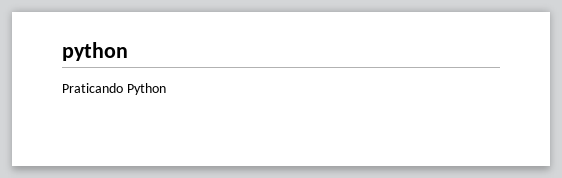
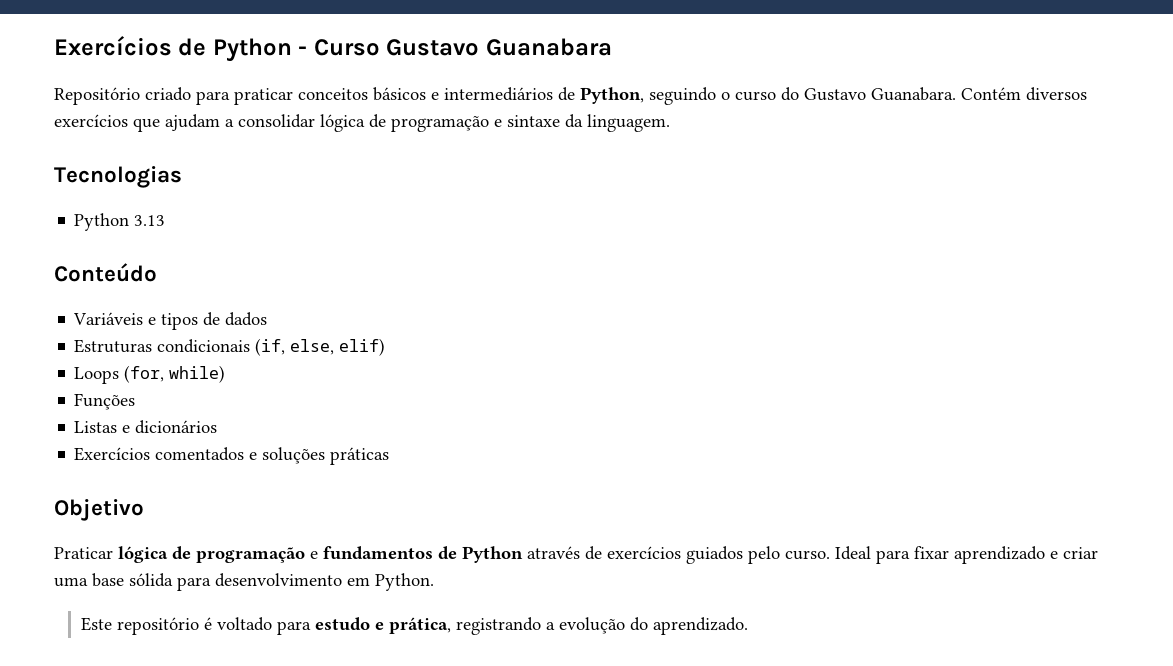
[62,42,128,61] [62,83,166,95] python // Praticando Python -> [54,36,612,62] [54,87,1087,105] [54,114,670,132] [54,166,182,188] [74,213,166,231] [54,263,157,282] [73,312,268,330] [74,338,386,356] [74,365,226,384] [74,393,136,410] [74,420,218,434] [74,447,390,465] [54,499,144,521] [54,546,1098,564] [54,573,434,591] [81,617,749,635] Exercícios de Python - Curso Gustavo Guanabara // Repositório criado para praticar conceitos básicos e intermediários de Python, seguindo o curso do Gustavo Guanabara. Contém diversos exercícios que ajudam a consolidar lógica de programação e sintaxe da linguagem. // Tecnologias // Python 3.13 // Conteúdo // Variáveis e tipos de dados // Estruturas condicionais (if, else, elif) // Loops (for, while) // Funções // Listas e dicionários // Exercícios comentados e soluções práticas // Objetivo // Praticar lógica de programação e fundamentos de Python através de exercícios guiados pelo curso. Ideal para fixar aprendizado e criar uma base sólida para desenvolvimento em Python. // Este repositório é voltado para estudo e prática, registrando a evolução do aprendizado.

